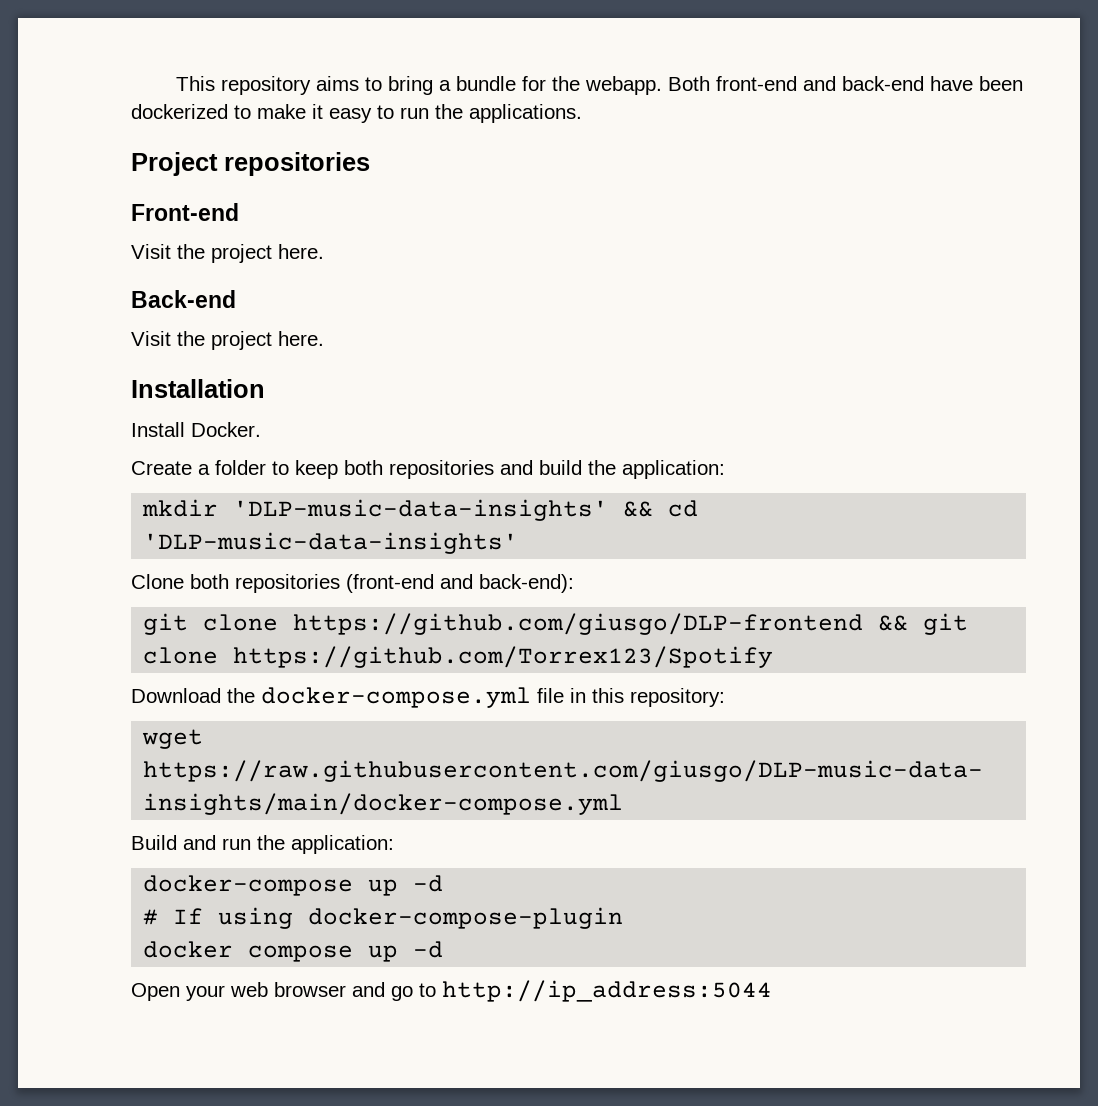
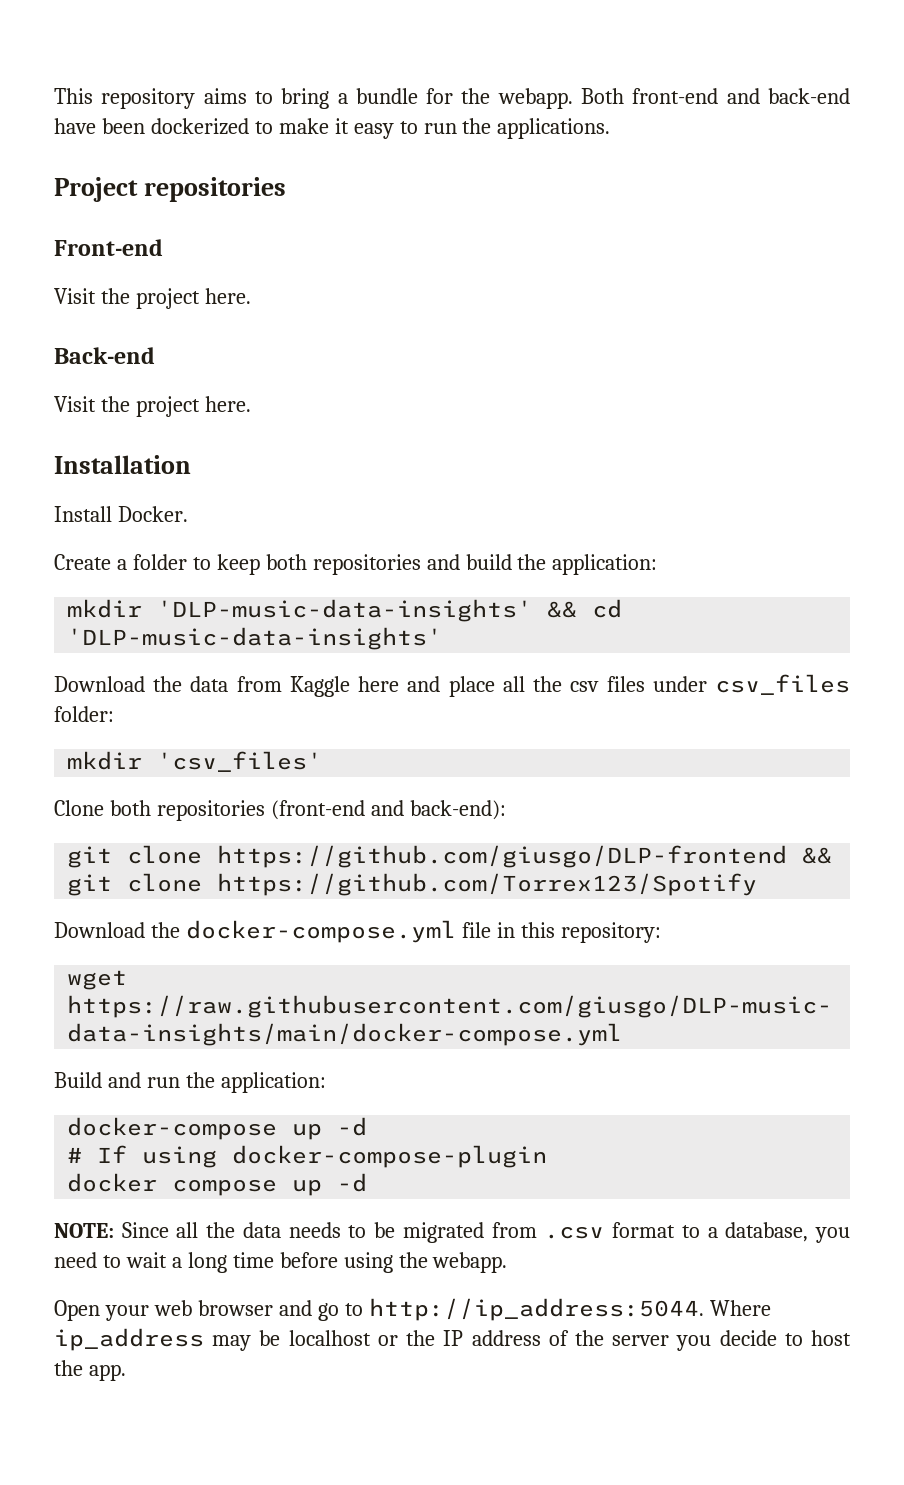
(519, 543) none -> [54,674,851,697] [54,706,114,722] [67,751,323,772] // Download the data from Kaggle here and place all the csv files under csv_files folder: // mkdir 'csv_files'
(444, 949) none -> [54,1222,851,1243] [54,1252,508,1273] // NOTE: Since all the data needs to be migrated from .csv format to a database, you need to wait a long time before using the webapp.
[442,980,772,1002] http://ip_address:5044 -> [368,1298,771,1321] [54,1328,851,1351] [54,1360,126,1381] http://ip_address:5044. Where ip_address may be localhost or the IP address of the server you decide to host the app.

